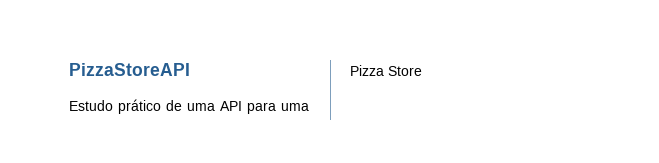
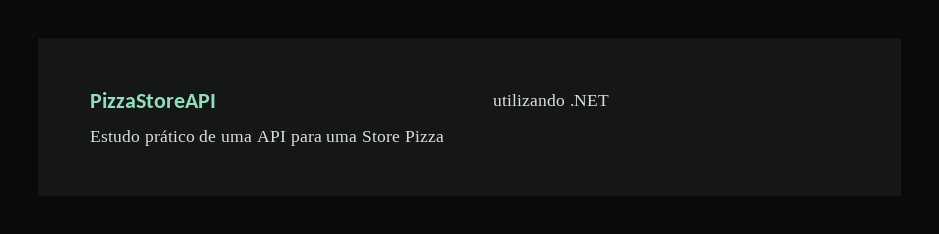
[350,65,422,76] Pizza Store -> [362,131,444,142] [493,94,609,106] Store Pizza utilizando .NET

